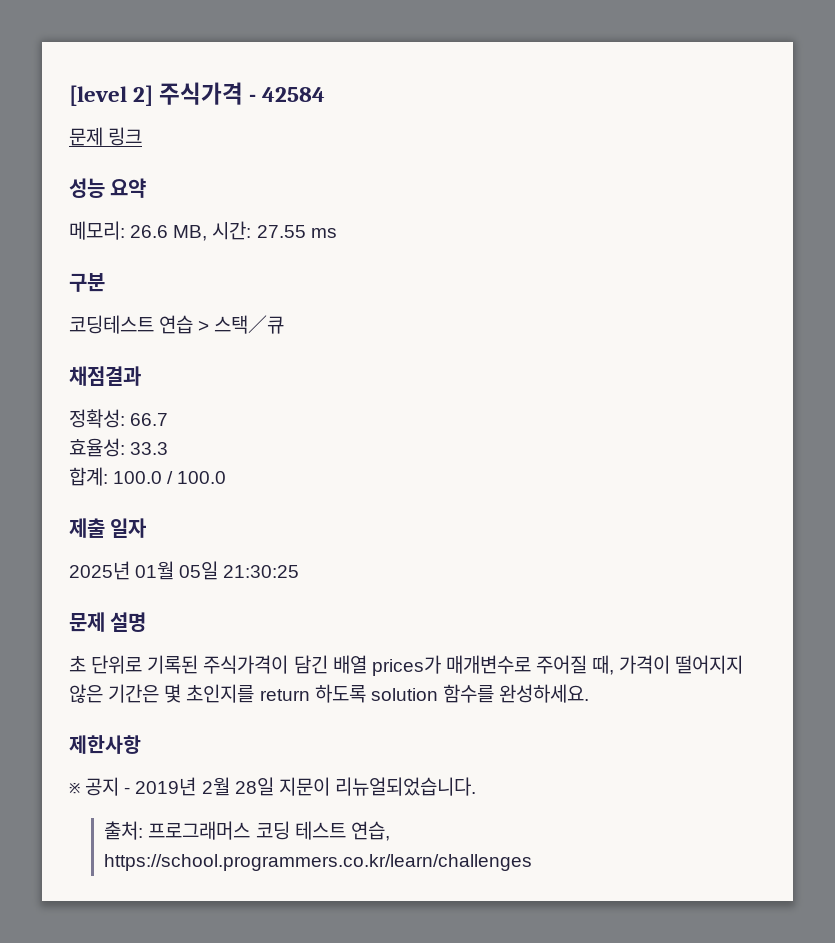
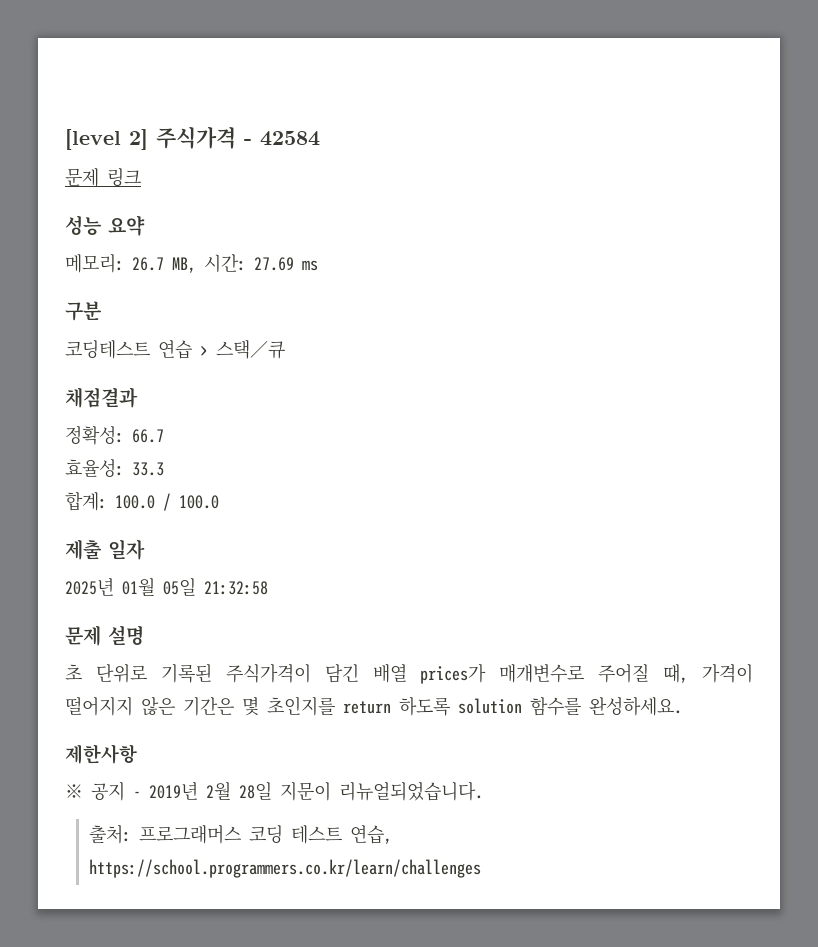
[130,225,169,238] 26.6 -> [132,257,164,271] 26.7
[256,225,306,238] 27.55 -> [254,257,294,271] 27.69
[223,565,300,578] 21:30:25 -> [204,581,268,595] 21:32:58

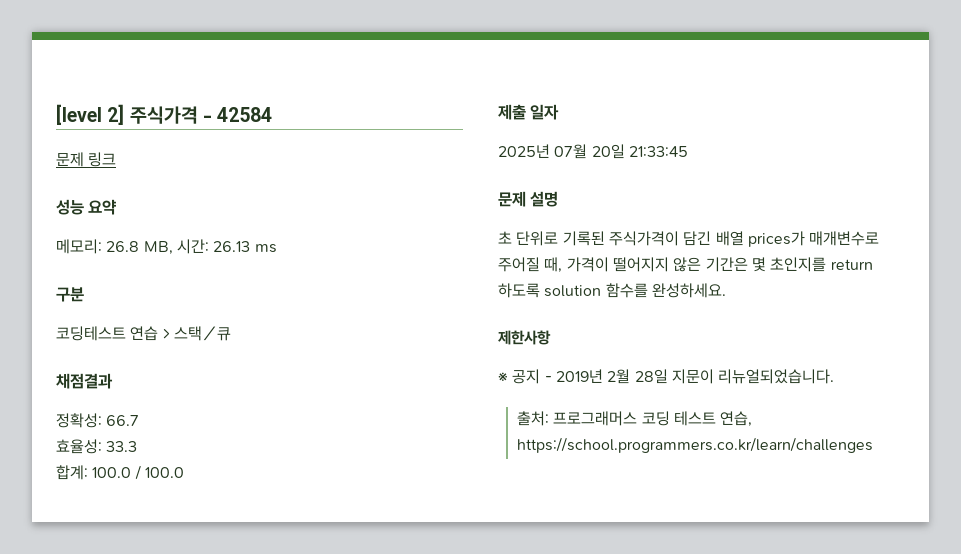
[132,257,164,271] 26.7 -> [106,241,140,252] 26.8
[254,257,294,271] 27.69 -> [213,241,251,252] 26.13
[122,578,268,596] 01월 05일 21:32:58 -> [554,144,688,159] 07월 20일 21:33:45

